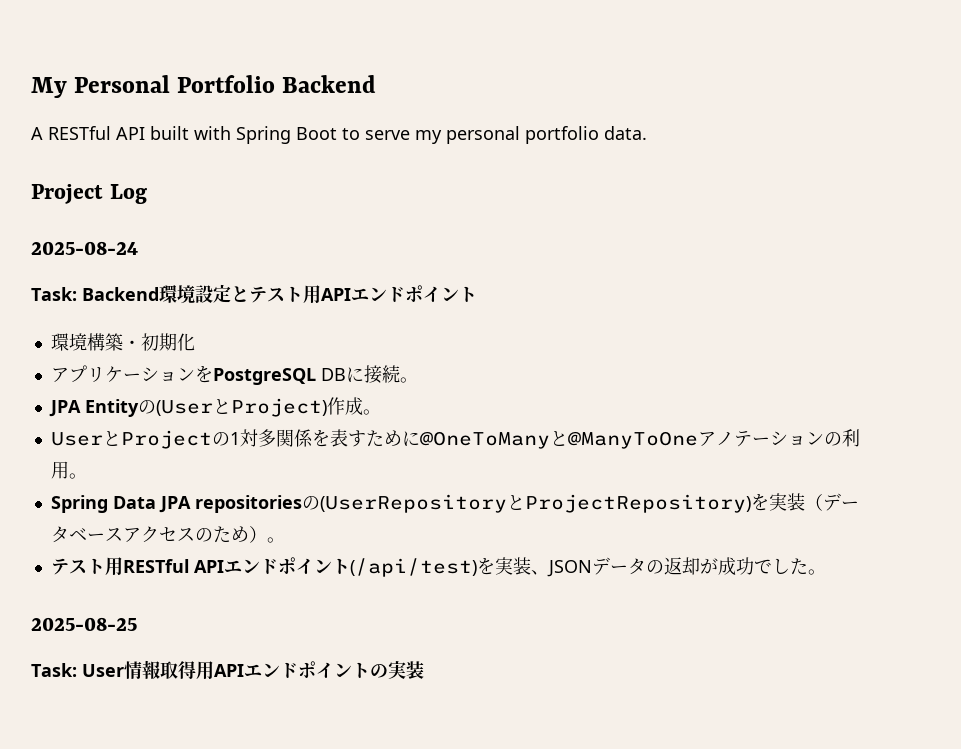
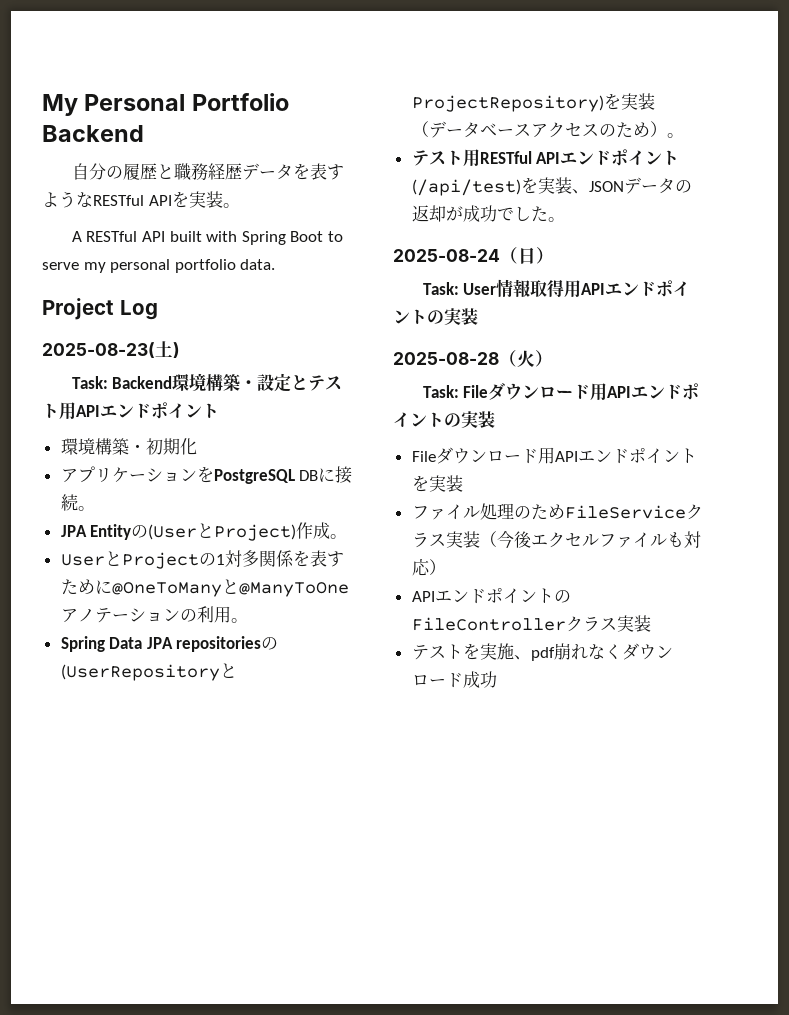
(377, 84) none -> [71,163,344,180] [42,191,240,208] // 自分の履歴と職務経歴データを表すようなRESTful APIを実装。
[31,241,138,255] 2025-08-24 -> [42,341,180,358] 2025-08-23(土)
(195, 294) none -> [206,374,258,391] 構築・
[31,617,137,631] 2025-08-25 -> [393,247,554,264] 2025-08-24（日）
(424, 670) none -> [393,350,553,367] [422,383,700,401] [393,411,495,428] [411,447,697,464] [411,475,463,492] [411,503,703,520] [411,530,701,549] [411,559,446,576] [411,588,571,604] [411,615,651,632] [411,643,673,661] [411,671,497,688] // 2025-08-28（火） // Task: Fileダウンロード用APIエンドポイントの実装 // Fileダウンロード用APIエンドポイントを実装 // ファイル処理のためFileServiceクラス実装（今後エクセルファイルも対応） // APIエンドポイントのFileControllerクラス実装 // テストを実施、pdf崩れなくダウンロード成功

